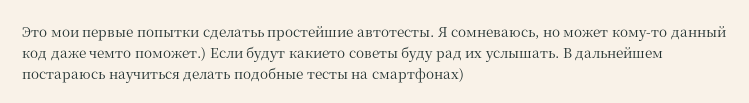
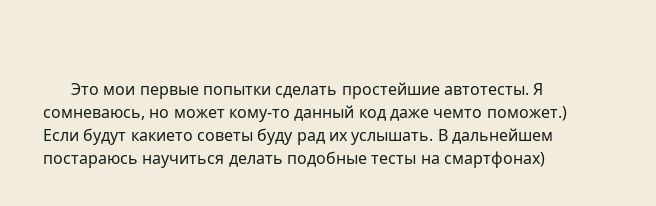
[202,29,264,40] сделатьь -> [275,86,338,98] сделать

